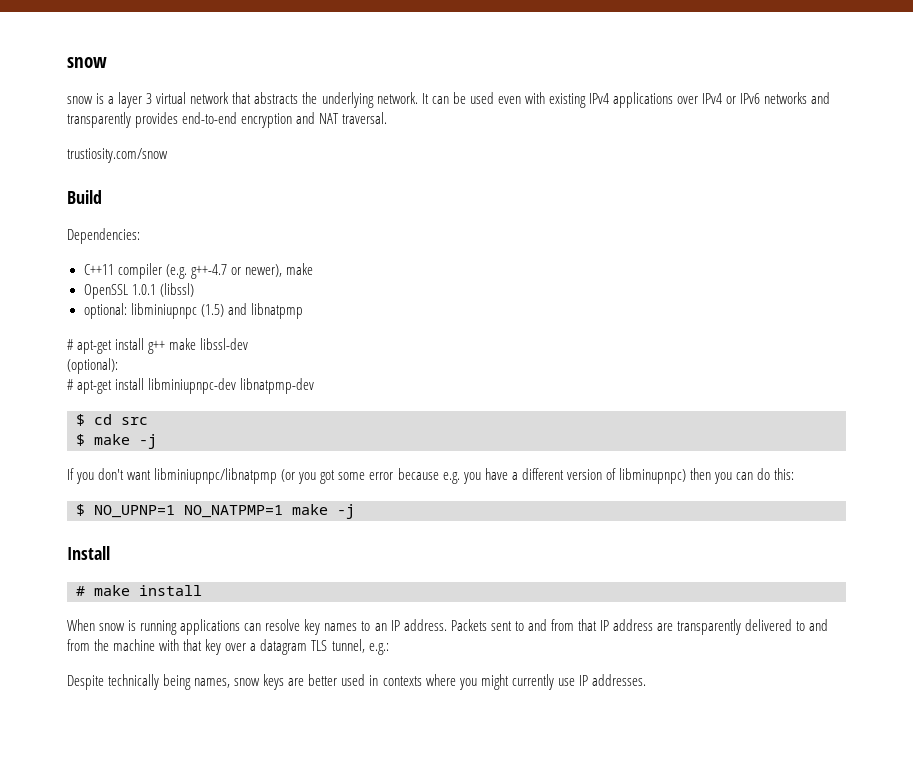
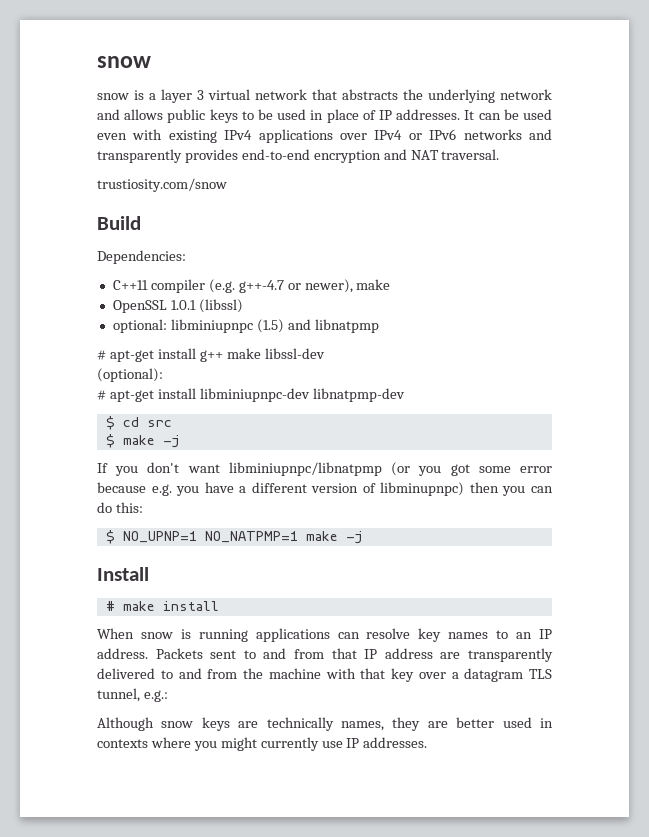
[376,92,418,104] network. -> [500,89,552,100] [97,109,461,123] network and allows public keys to be used in place of IP addresses.
[67,674,285,690] Despite technically being names, snow keys -> [97,717,421,731] Although snow keys are technically names, they

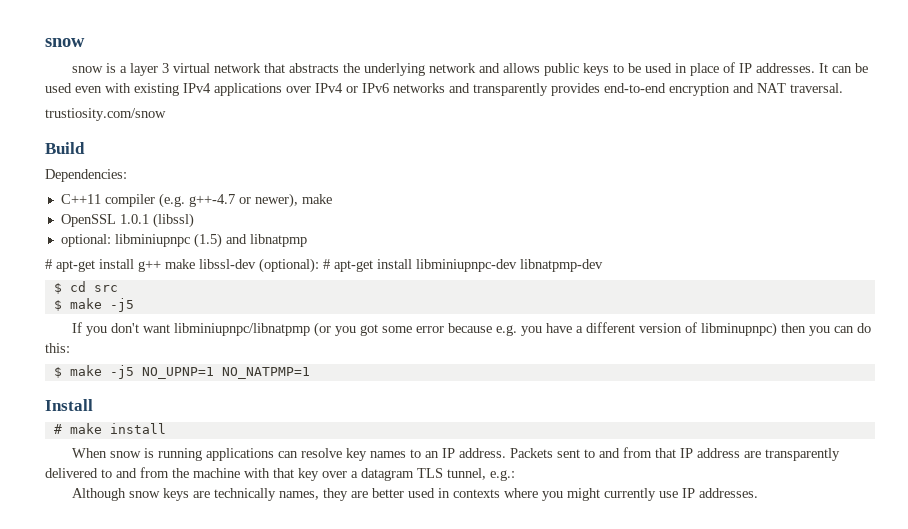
(325, 353) // -> (256, 264) none
(163, 375) // -> (319, 265) none
[162,435,179,448] -j -> [109,298,134,312] -j5
(115, 537) none -> [69,365,134,379] make -j5
[305,531,362,544] make -j -> (310, 373) none

